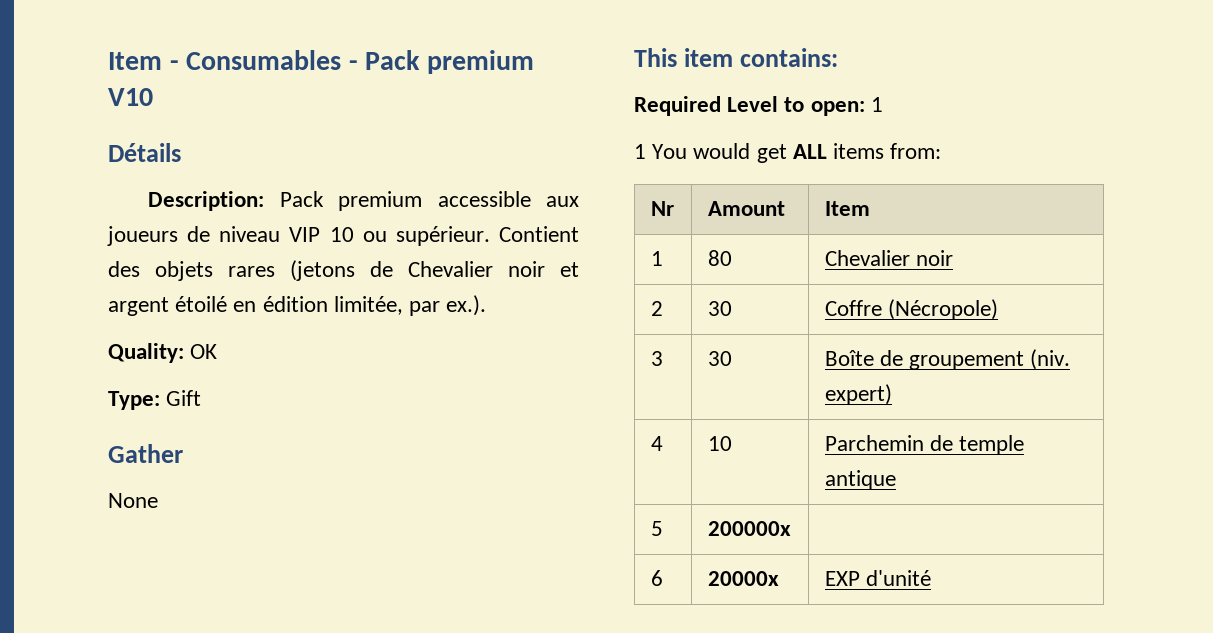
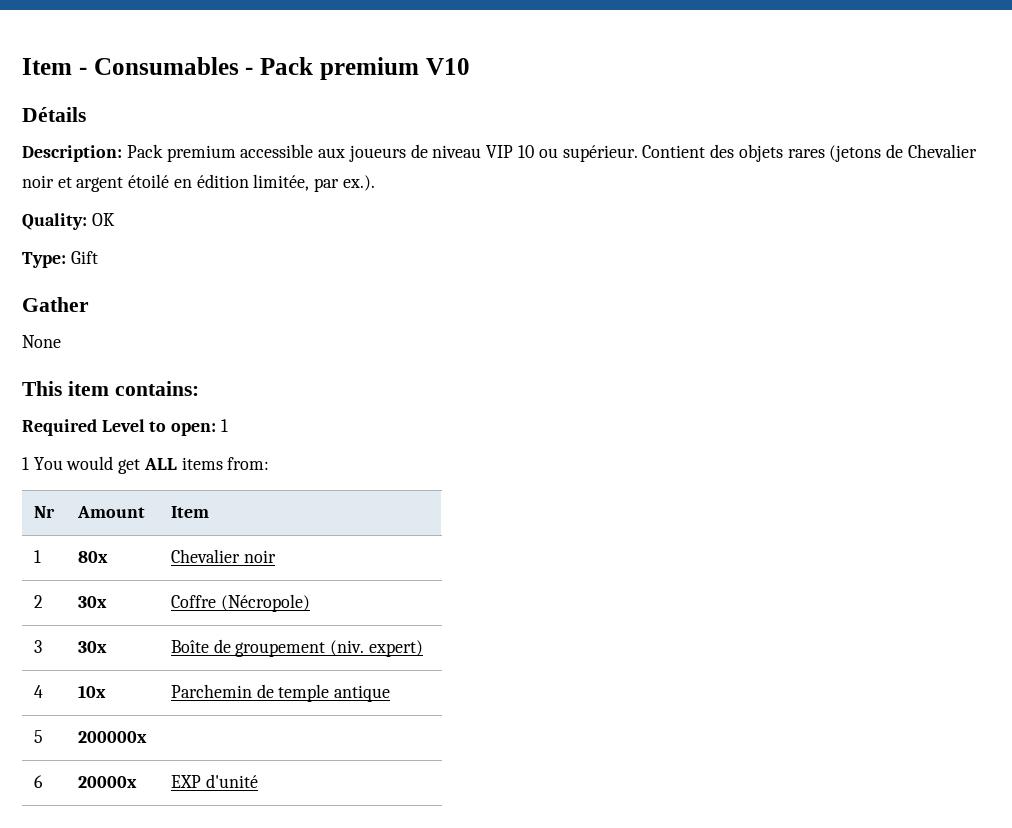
[707,250,732,266] 80 -> [77,551,108,563] 80x
[707,301,732,316] 30 -> [77,596,107,608] 30x
[707,351,732,366] 30 -> [77,641,107,653] 30x
[707,436,732,451] 10 -> [77,685,106,698] 10x

